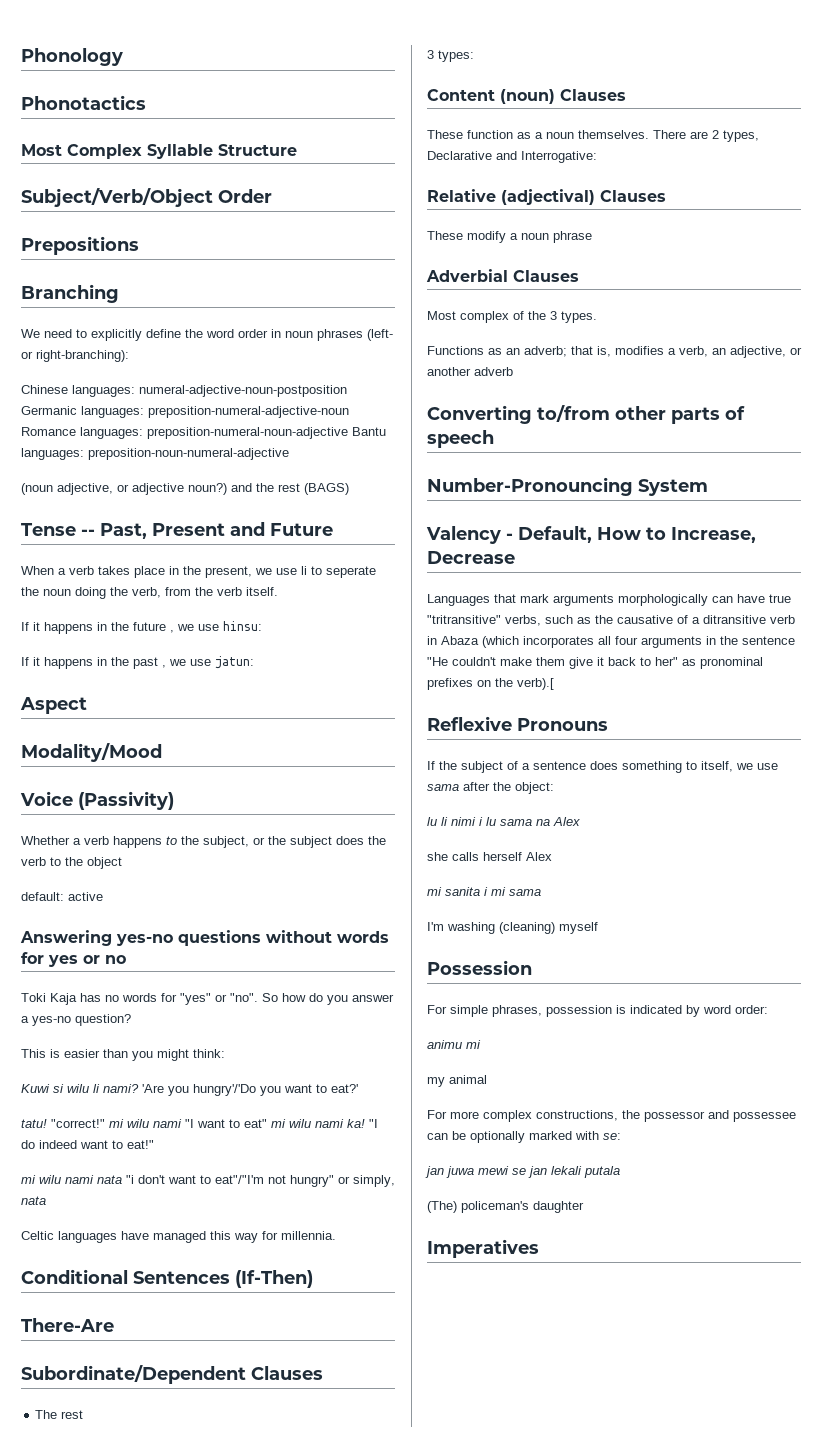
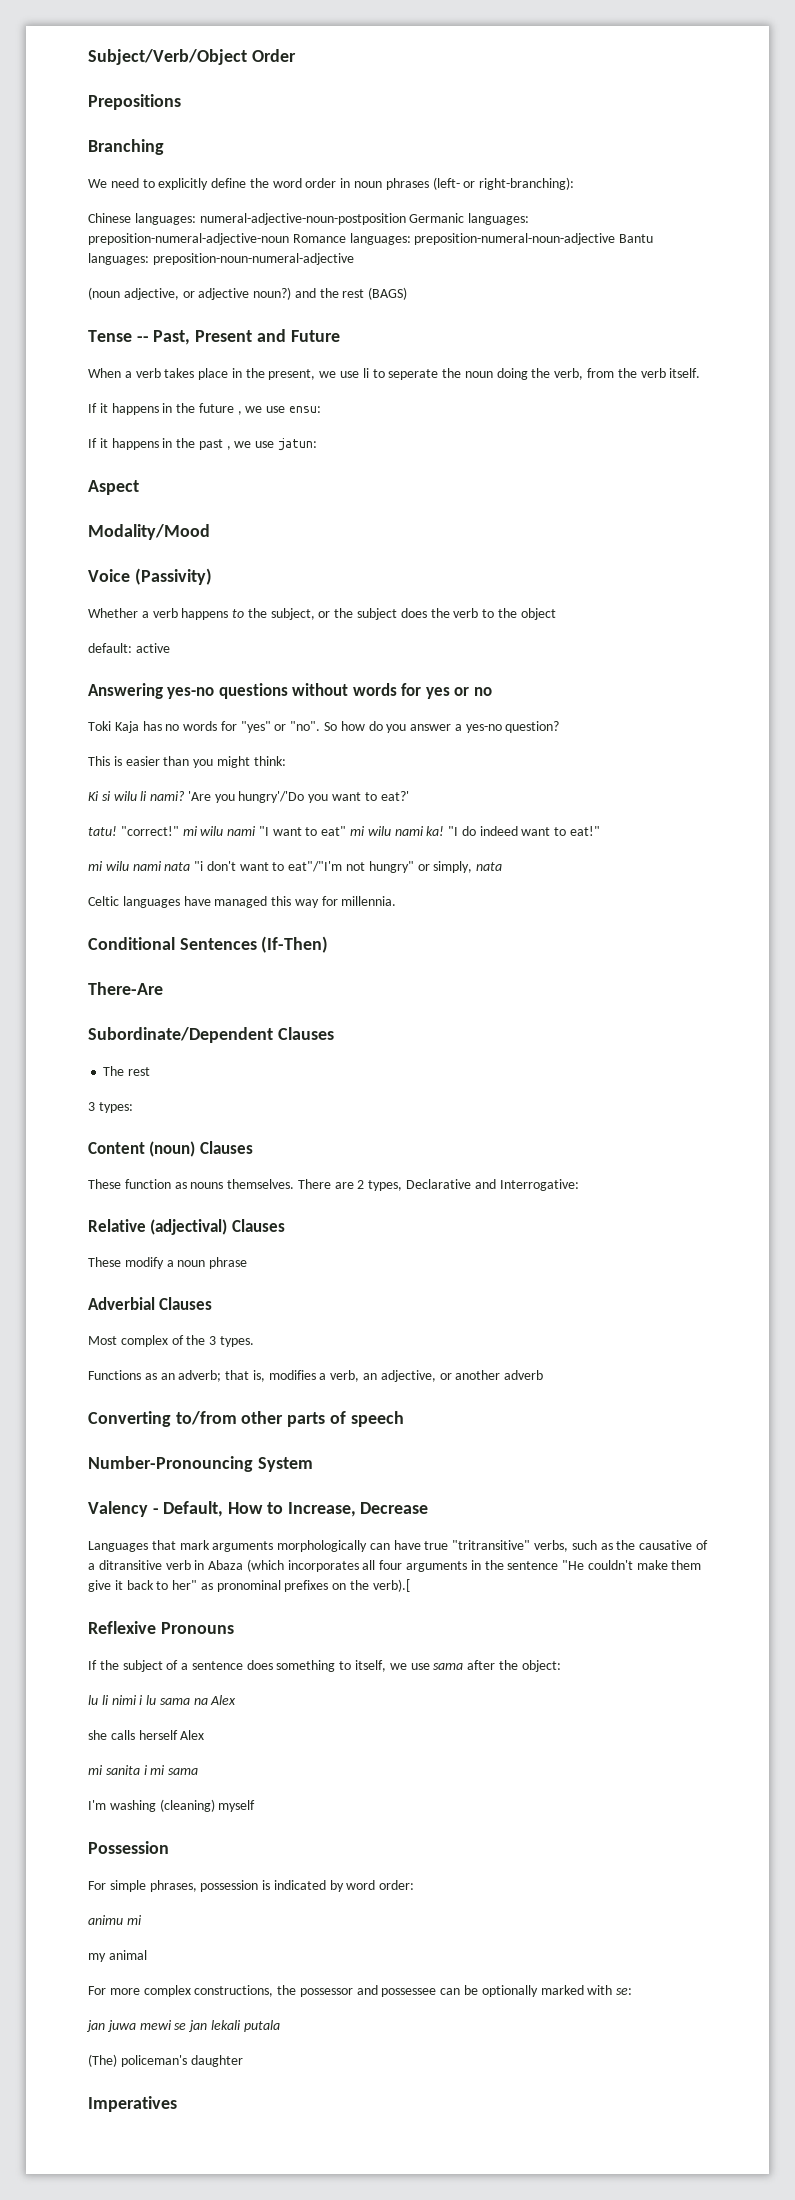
[21,48,123,66] [21,95,146,110] [21,144,297,159] Phonology // Phonotactics // Most Complex Syllable Structure // -> (88, 57) none
[223,621,262,631] hinsu: -> [289,406,322,413] ensu:
[21,1084,50,1093] Kuwi -> [88,791,99,801] Ki
[535,132,574,139] a noun -> [190,1182,224,1189] nouns

